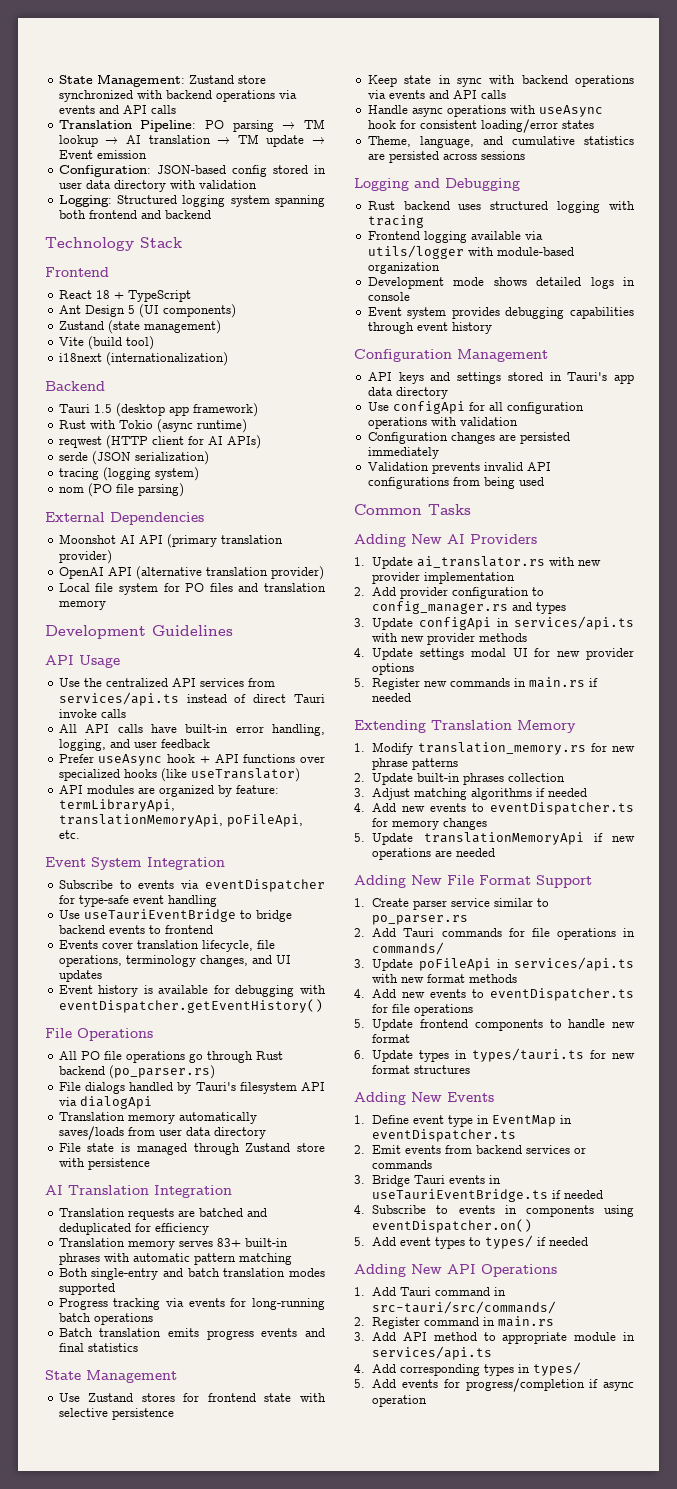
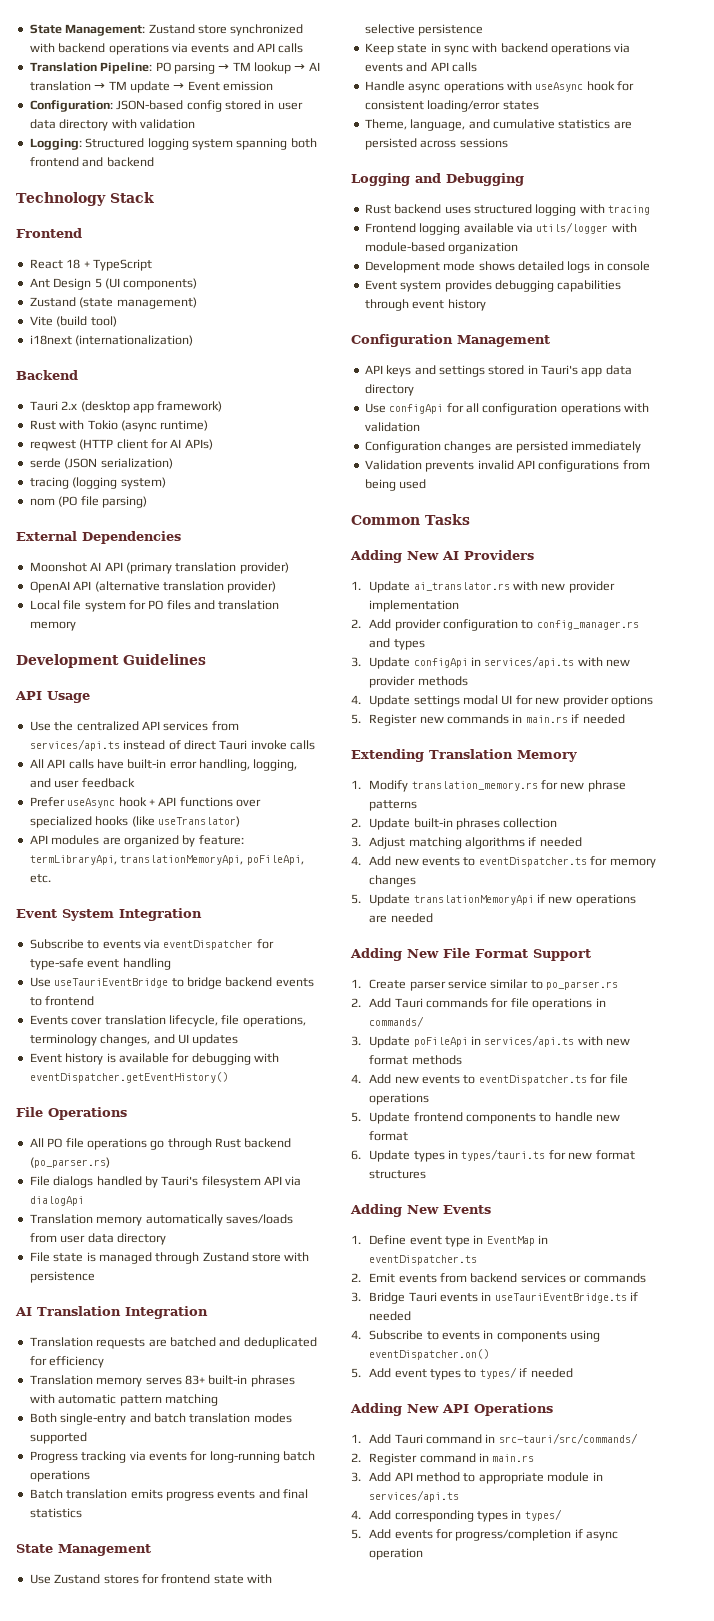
[93,404,112,413] 1.5 -> [61,401,78,410] 2.x

